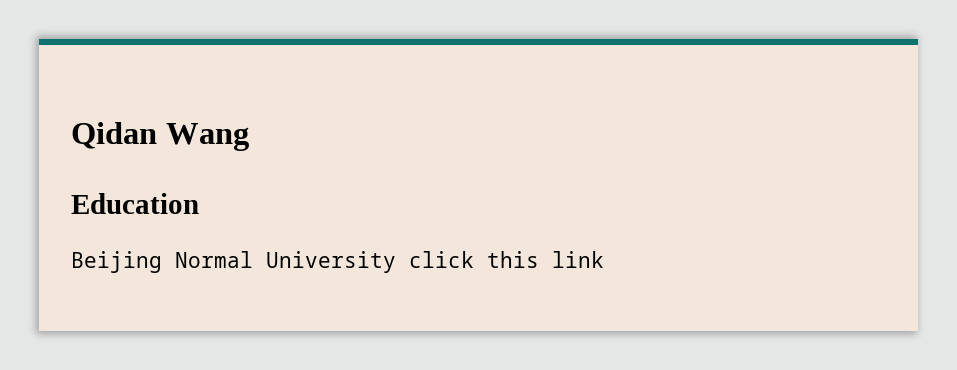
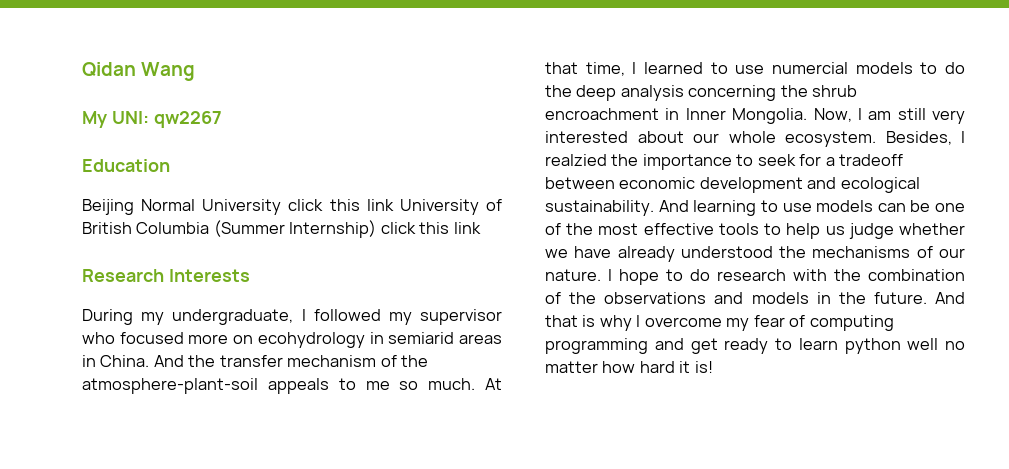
(249, 137) none -> [82,111,222,128] // My UNI: qw2267
(604, 259) none -> [399,199,503,215] [82,220,481,238] [82,269,250,282] [82,309,502,325] [82,332,503,348] [82,355,429,367] [82,378,502,394] [545,62,965,76] [545,85,858,101] [545,108,965,124] [545,131,965,147] [545,154,904,170] [545,177,920,193] [545,200,965,216] [545,223,965,239] [545,246,965,262] [545,269,965,285] [545,292,965,304] [545,315,894,331] [545,338,965,354] [545,361,713,373] University of British Columbia (Summer Internship) click this link // Research Interests // During my undergraduate, I followed my supervisor who focused more on ecohydrology in semiarid areas in China. And the transfer mechanism of the atmosphere-plant-soil appeals to me so much. At that time, I learned to use numercial models to do the deep analysis concerning the shrub encroachment in Inner Mongolia. Now, I am still very interested about our whole ecosystem. Besides, I realzied the importance to seek for a tradeoff between economic development and ecological sustainability. And learning to use models can be one of the most effective tools to help us judge whether we have already understood the mechanisms of our nature. I hope to do research with the combination of the observations and models in the future. And that is why I overcome my fear of computing programming and get ready to learn python well no matter how hard it is!

